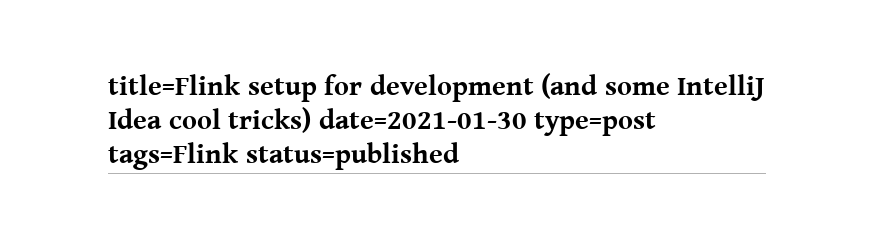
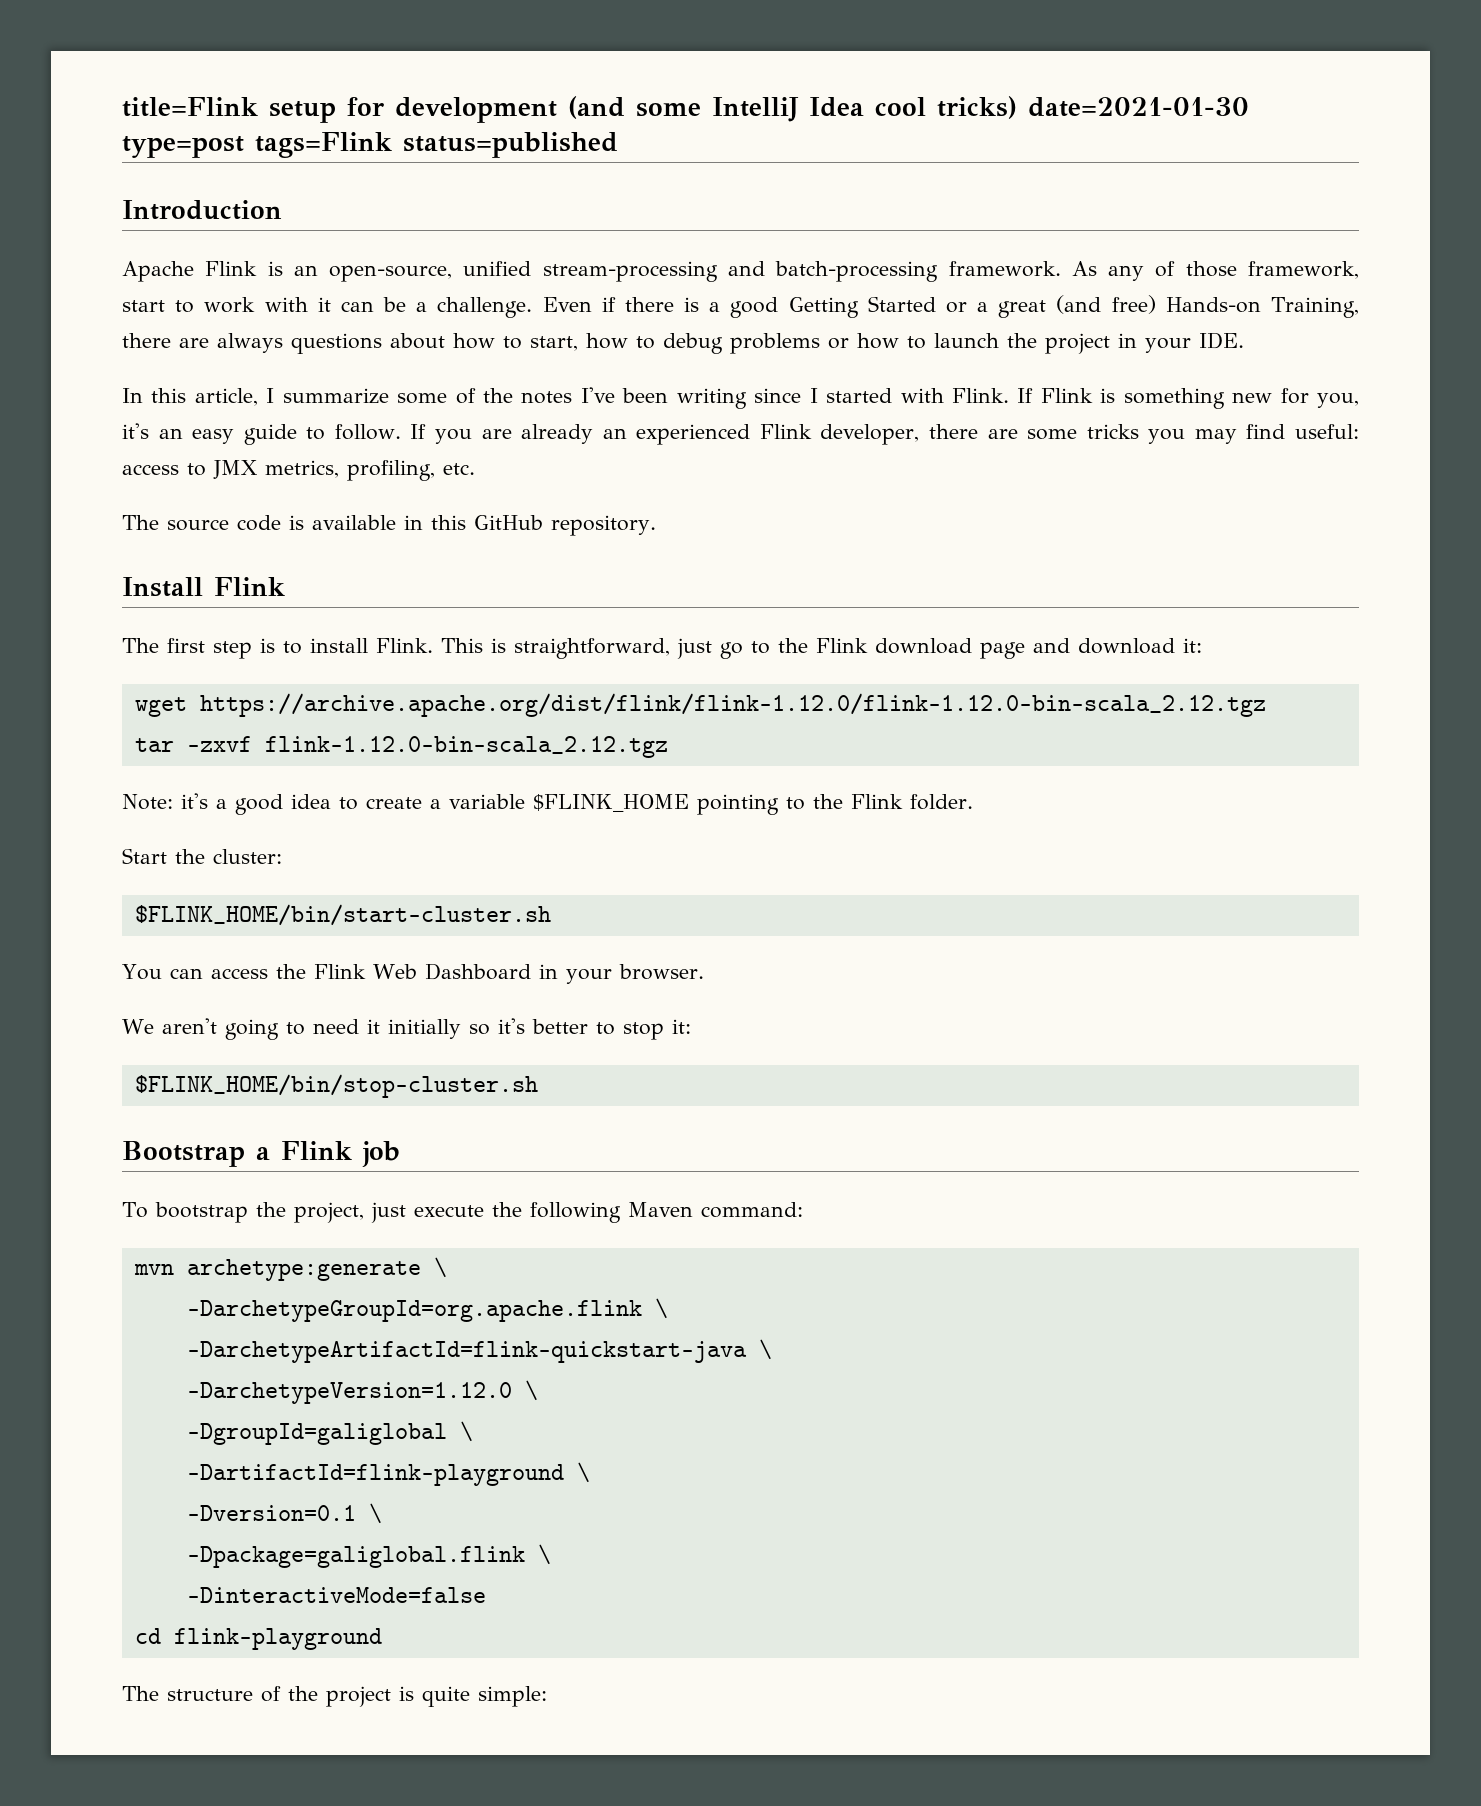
(460, 156) none -> [122,200,282,220] [122,261,1359,282] [122,295,1360,318] [122,332,1244,354] [122,387,1359,409] [122,423,1359,445] [122,460,475,481] [122,515,656,536] [122,577,285,597] [122,638,1202,659] [134,693,1266,717] [134,736,668,758] [122,793,973,815] [122,848,282,864] [134,904,551,926] [122,963,704,984] [122,1018,691,1040] [134,1074,538,1098] [122,1141,400,1167] [122,1202,803,1223] [133,1257,447,1281] [186,1298,668,1322] [186,1339,772,1363] [186,1380,538,1404] [186,1421,473,1445] [186,1462,590,1486] [186,1503,382,1524] [186,1544,551,1568] [186,1587,486,1603] [134,1628,382,1650] [122,1686,547,1707] // Introduction // Apache Flink is an open-source, unified stream-processing and batch-processing framework. As any of those framework, start to work with it can be a challenge. Even if there is a good Getting Started or a great (and free) Hands-on Training, there are always questions about how to start, how to debug problems or how to launch the project in your IDE. // In this article, I summarize some of the notes I've been writing since I started with Flink. If Flink is something new for you, it's an easy guide to follow. If you are already an experienced Flink developer, there are some tricks you may find useful: access to JMX metrics, profiling, etc. // The source code is available in this GitHub repository. // Install Flink // The first step is to install Flink. This is straightforward, just go to the Flink download page and download it: // wget https://archive.apache.org/dist/flink/flink-1.12.0/flink-1.12.0-bin-scala_2.12.tgz // tar -zxvf flink-1.12.0-bin-scala_2.12.tgz // Note: it's a good idea to create a variable $FLINK_HOME pointing to the Flink folder. // Start the cluster: // $FLINK_HOME/bin/start-cluster.sh // You can access the Flink Web Dashboard in your browser. // We aren't going to need it initially so it's better to stop it: // $FLINK_HOME/bin/stop-cluster.sh // Bootstrap a Flink job // To bootstrap the project, just execute the following Maven command: // mvn archetype:generate \ // -DarchetypeGroupId=org.apache.flink \ // -DarchetypeArtifactId=flink-quickstart-java \ // -DarchetypeVersion=1.12.0 \ // -DgroupId=galiglobal \ // -DartifactId=flink-playground \ // -Dversion=0.1 \ // -Dpackage=galiglobal.flink \ // -DinteractiveMode=false // cd flink-playground // The structure of the project is quite simple:

